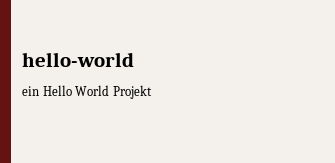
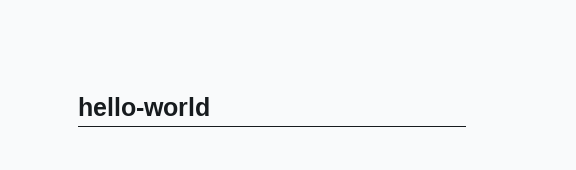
[22,85,152,99] // ein Hello World Projekt -> (210, 106) none

